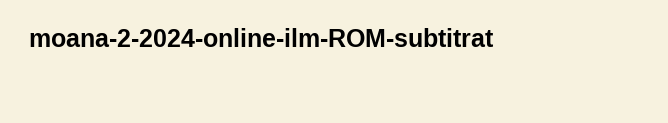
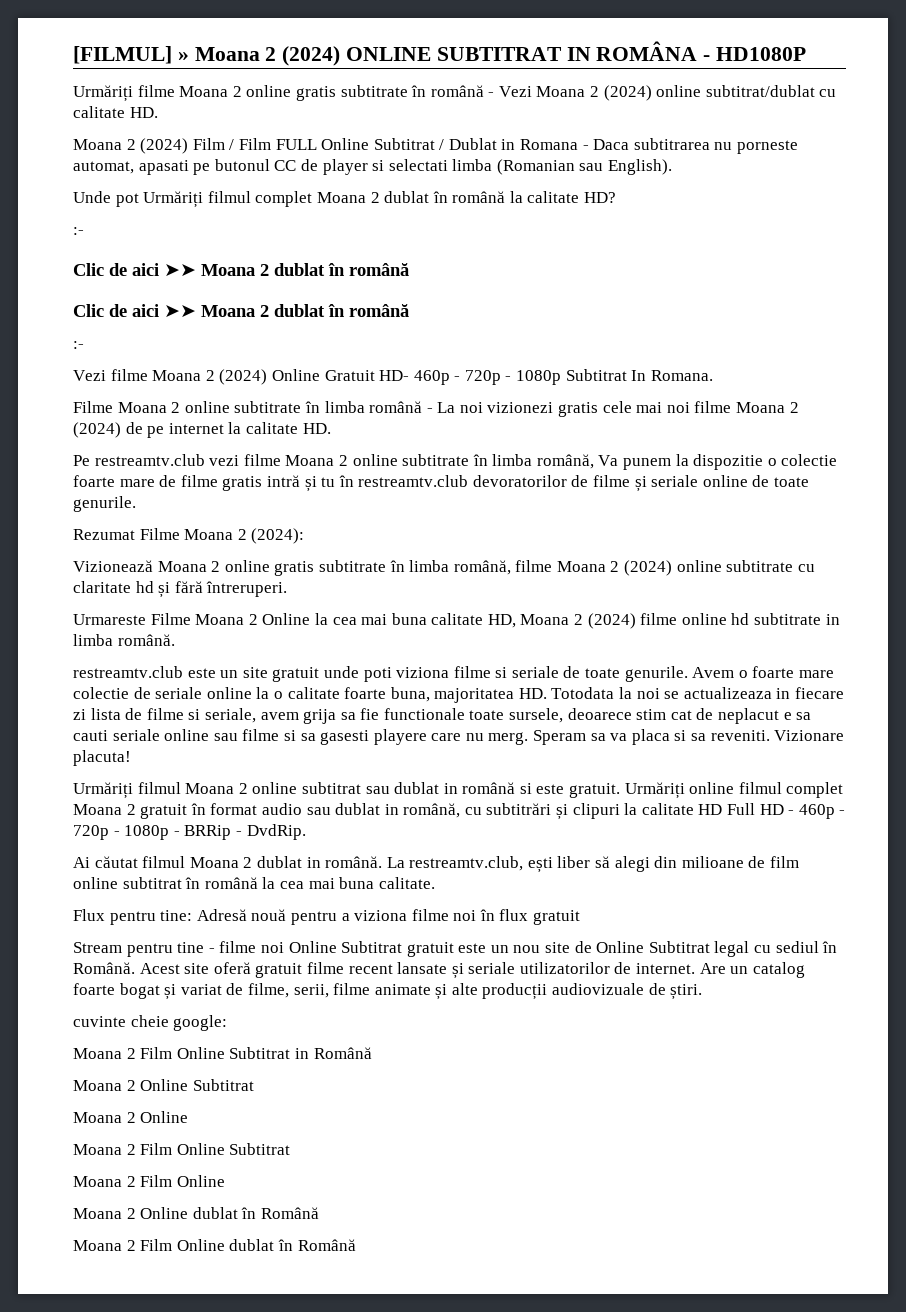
[29,28,494,47] moana-2-2024-online-ilm-ROM-subtitrat -> [73,41,807,66] [73,85,837,102] [73,106,158,118] [73,138,799,154] [73,159,673,175] [73,191,617,208] [73,227,84,235] [73,263,409,277] [73,304,409,318] [73,341,84,349] [73,369,713,385] [73,401,799,417] [73,422,331,438] [73,454,838,470] [73,475,810,492] [73,496,136,512] [73,528,305,544] [73,560,815,576] [73,581,288,598] [73,613,840,629] [73,634,175,646] [73,666,835,682] [73,687,845,703] [73,708,812,724] [73,729,845,745] [73,750,131,766] [73,782,844,799] [73,803,846,820] [73,824,306,840] [73,856,800,873] [73,877,435,889] [73,909,581,925] [73,941,838,957] [73,962,805,979] [73,983,703,1000] [73,1015,228,1031] [73,1047,372,1059] [73,1079,254,1091] [73,1111,189,1123] [73,1143,291,1155] [73,1175,225,1187] [73,1207,319,1219] [73,1239,356,1251] [FILMUL] » Moana 2 (2024) ONLINE SUBTITRAT IN ROMÂNA - HD1080P // Urmăriți filme Moana 2 online gratis subtitrate în română - Vezi Moana 2 (2024) online subtitrat/dublat cu calitate HD. // Moana 2 (2024) Film / Film FULL Online Subtitrat / Dublat in Romana - Daca subtitrarea nu porneste automat, apasati pe butonul CC de player si selectati limba (Romanian sau English). // Unde pot Urmăriți filmul complet Moana 2 dublat în română la calitate HD? // :- // Clic de aici ➤➤ Moana 2 dublat în română // Clic de aici ➤➤ Moana 2 dublat în română // :- // Vezi filme Moana 2 (2024) Online Gratuit HD- 460p - 720p - 1080p Subtitrat In Romana. // Filme Moana 2 online subtitrate în limba română - La noi vizionezi gratis cele mai noi filme Moana 2 (2024) de pe internet la calitate HD. // Pe restreamtv.club vezi filme Moana 2 online subtitrate în limba română, Va punem la dispozitie o colectie foarte mare de filme gratis intră și tu în restreamtv.club devoratorilor de filme și seriale online de toate genurile. // Rezumat Filme Moana 2 (2024): // Vizionează Moana 2 online gratis subtitrate în limba română, filme Moana 2 (2024) online subtitrate cu claritate hd și fără întreruperi. // Urmareste Filme Moana 2 Online la cea mai buna calitate HD, Moana 2 (2024) filme online hd subtitrate in limba română. // restreamtv.club este un site gratuit unde poti viziona filme si seriale de toate genurile. Avem o foarte mare colectie de seriale online la o calitate foarte buna, majoritatea HD. Totodata la noi se actualizeaza in fiecare zi lista de filme si seriale, avem grija sa fie functionale toate sursele, deoarece stim cat de neplacut e sa cauti seriale online sau filme si sa gasesti playere care nu merg. Speram sa va placa si sa reveniti. Vizionare placuta! // Urmăriți filmul Moana 2 online subtitrat sau dublat in română si este gratuit. Urmăriți online filmul complet Moana 2 gratuit în format audio sau dublat in română, cu subtitrări și clipuri la calitate HD Full HD - 460p - 720p - 1080p - BRRip - DvdRip. // Ai căutat filmul Moana 2 dublat in română. La restreamtv.club, ești liber să alegi din milioane de film online subtitrat în română la cea mai buna calitate. // Flux pentru tine: Adresă nouă pentru a viziona filme noi în flux gratuit // Stream pentru tine - filme noi Online Subtitrat gratuit este un nou site de Online Subtitrat legal cu sediul în Română. Acest site oferă gratuit filme recent lansate și seriale utilizatorilor de internet. Are un catalog foarte bogat și variat de filme, serii, filme animate și alte producții audiovizuale de știri. // cuvinte cheie google: // Moana 2 Film Online Subtitrat in Română // Moana 2 Online Subtitrat // Moana 2 Online // Moana 2 Film Online Subtitrat // Moana 2 Film Online // Moana 2 Online dublat în Română // Moana 2 Film Online dublat în Română

